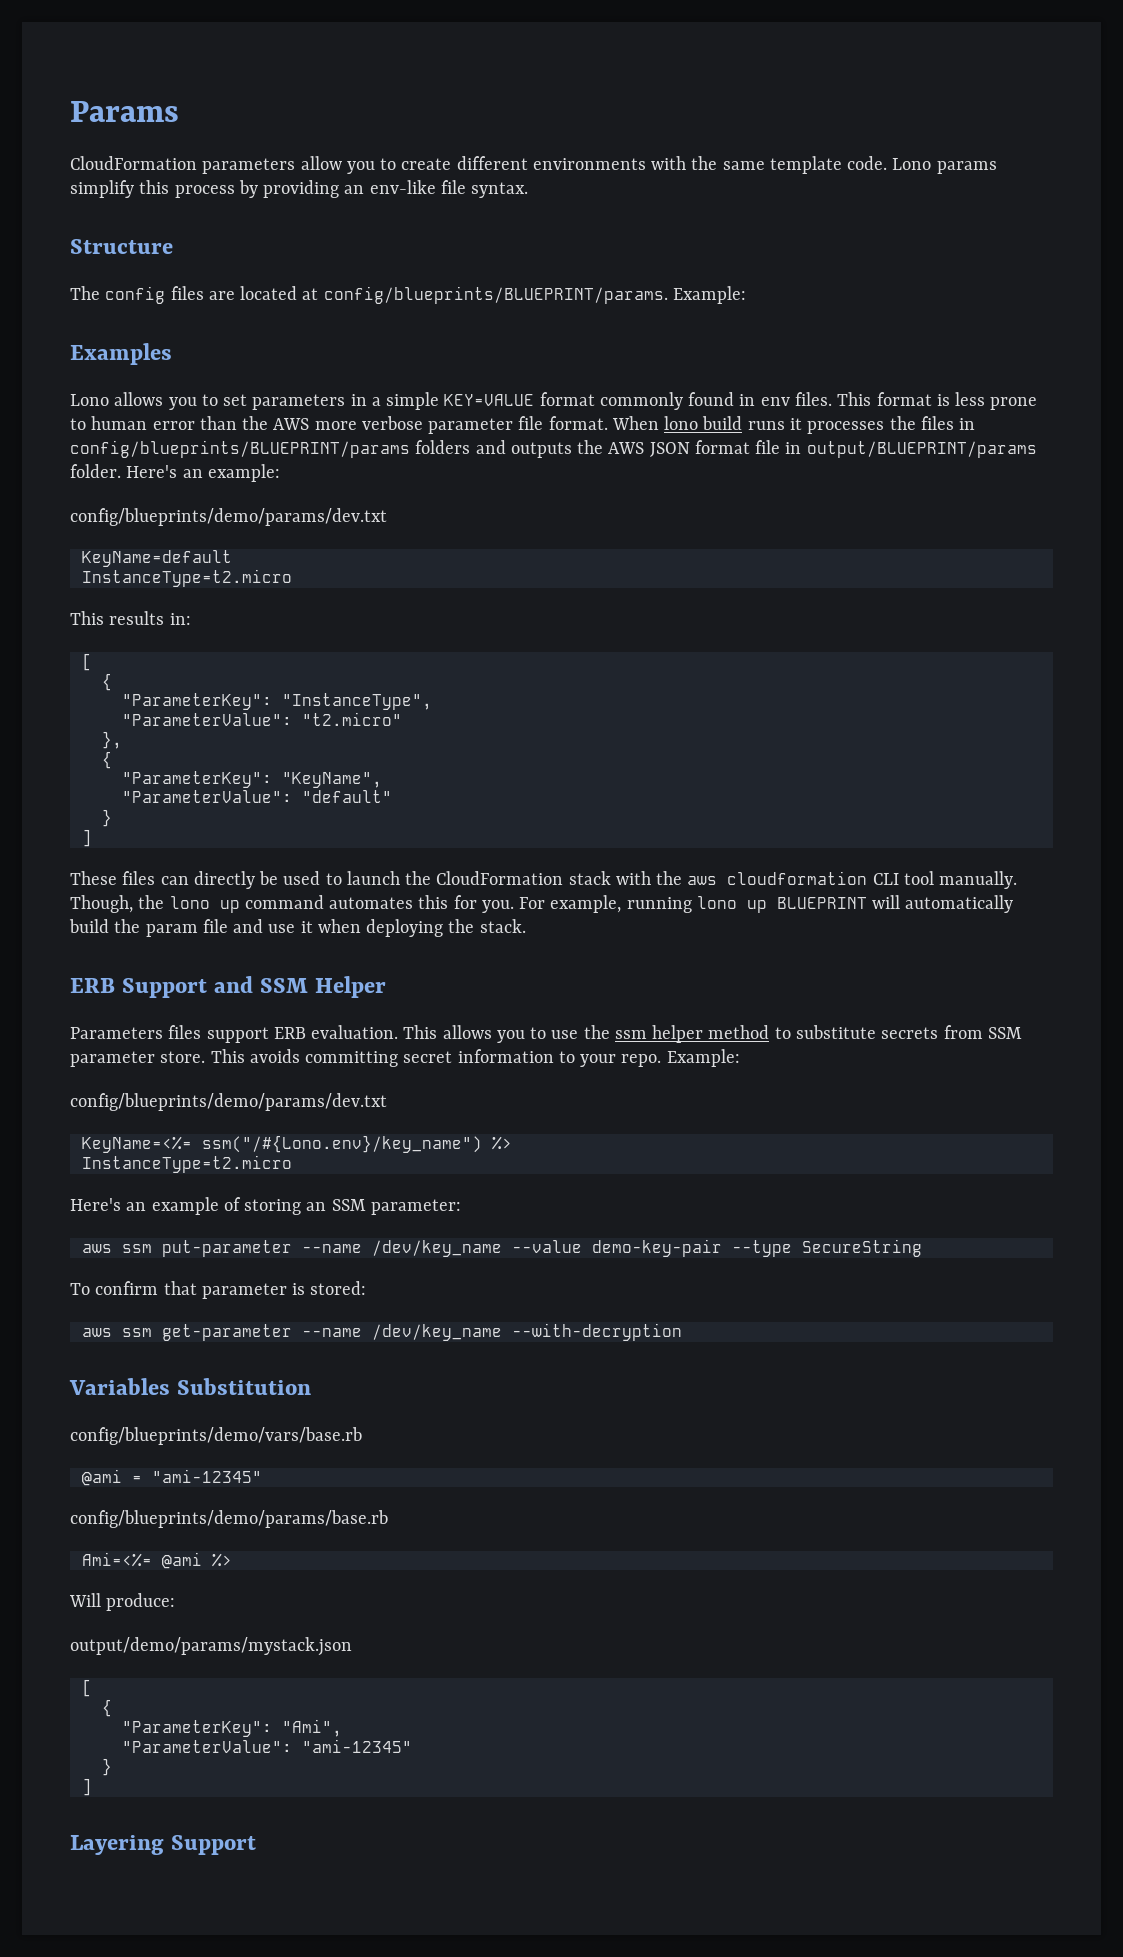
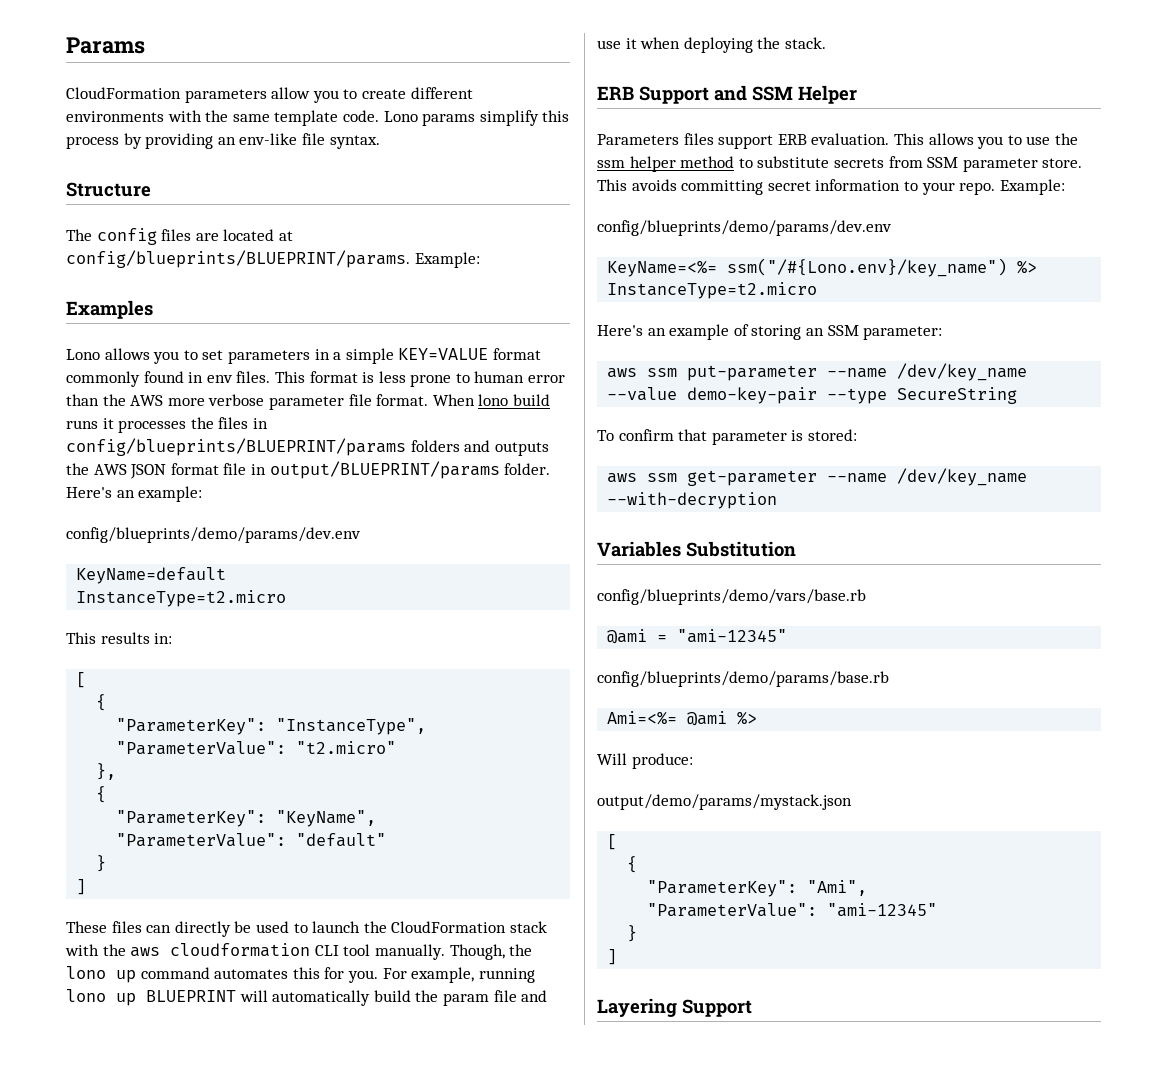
[70,508,387,526] config/blueprints/demo/params/dev.txt -> [66,527,361,543] config/blueprints/demo/params/dev.env
[70,1093,387,1111] config/blueprints/demo/params/dev.txt -> [597,220,892,236] config/blueprints/demo/params/dev.env

